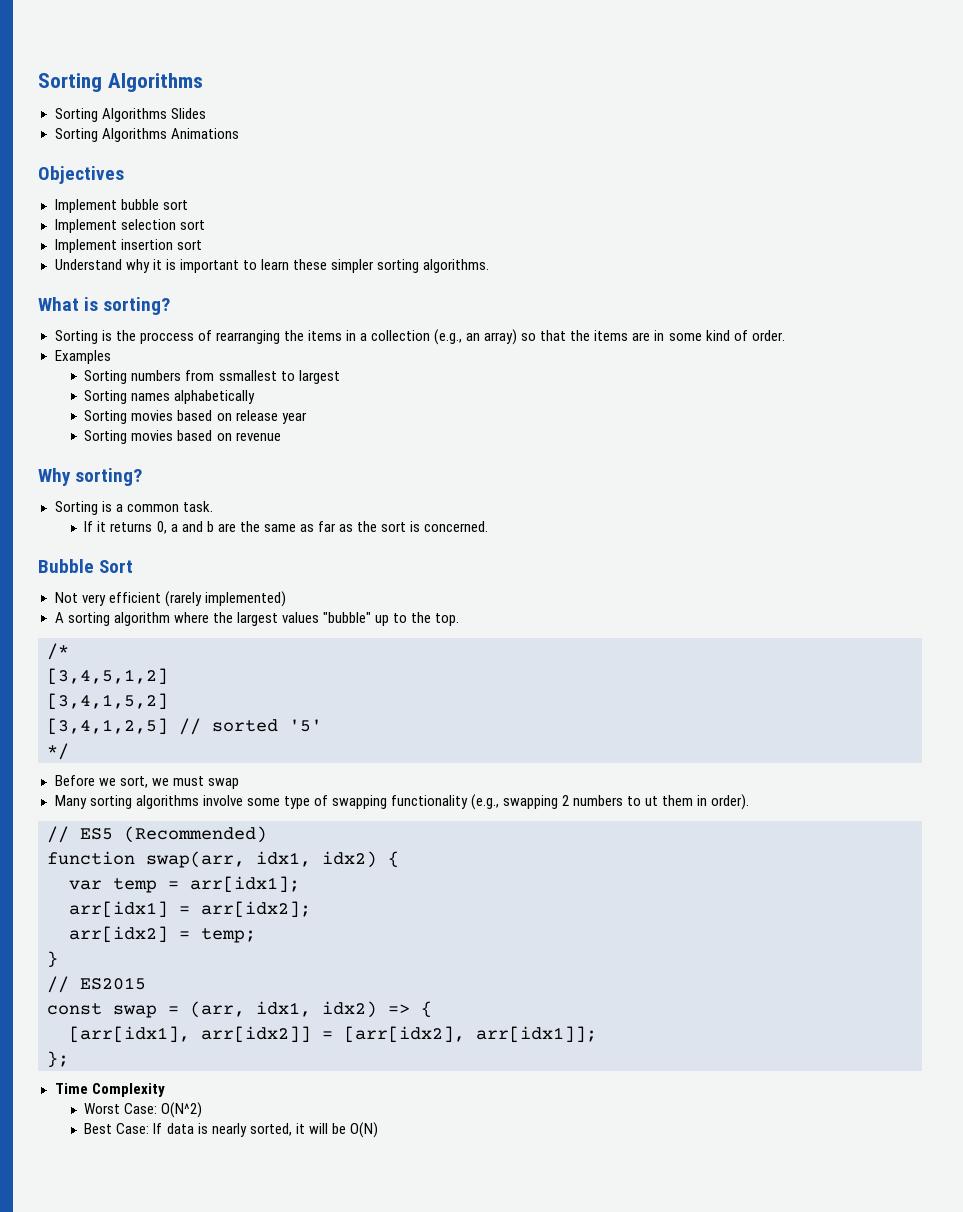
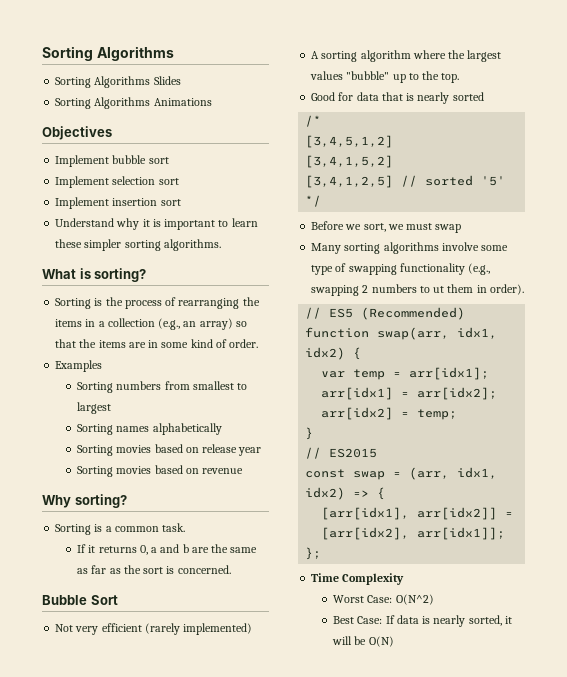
[139,332,194,344] proccess -> [124,300,162,309] process
[218,370,277,381] ssmallest -> [192,381,234,390] smallest
(460, 619) none -> [311,92,484,104] // Good for data that is nearly sorted

